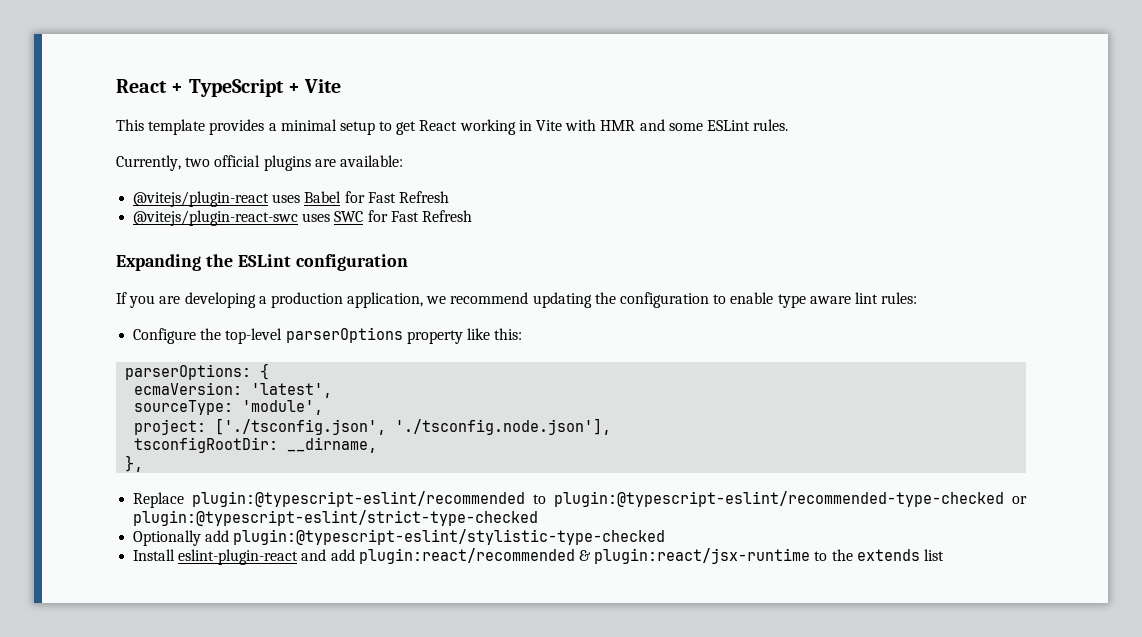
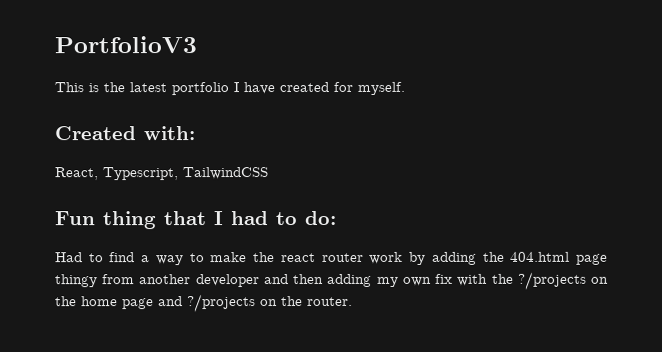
[116,79,342,97] [116,119,789,135] [116,155,403,171] [133,191,449,207] [133,210,472,226] [116,254,408,271] [116,292,918,308] [133,327,523,344] [125,363,270,380] [134,382,333,398] [134,400,324,415] [134,418,612,435] [134,437,378,453] [125,455,144,472] [133,491,1027,508] [133,510,539,526] [133,529,666,546] [133,548,944,565] React + TypeScript + Vite // This template provides a minimal setup to get React working in Vite with HMR and some ESLint rules. // Currently, two official plugins are available: // @vitejs/plugin-react uses Babel for Fast Refresh // @vitejs/plugin-react-swc uses SWC for Fast Refresh // Expanding the ESLint configuration // If you are developing a production application, we recommend updating the configuration to enable type aware lint rules: // Configure the top-level parserOptions property like this: // parserOptions: { // ecmaVersion: 'latest', // sourceType: 'module', // project: ['./tsconfig.json', './tsconfig.node.json'], // tsconfigRootDir: __dirname, // }, // Replace plugin:@typescript-eslint/recommended to plugin:@typescript-eslint/recommended-type-checked or plugin:@typescript-eslint/strict-type-checked // Optionally add plugin:@typescript-eslint/stylistic-type-checked // Install eslint-plugin-react and add plugin:react/recommended & plugin:react/jsx-runtime to the extends list -> [54,36,197,54] [54,81,405,96] [54,126,195,141] [54,167,269,181] [55,210,337,230] [55,251,608,266] [55,271,609,290] [55,294,353,313] PortfolioV3 // This is the latest portfolio I have created for myself. // Created with: // React, Typescript, TailwindCSS // Fun thing that I had to do: // Had to find a way to make the react router work by adding the 404.html page thingy from another developer and then adding my own fix with the ?/projects on the home page and ?/projects on the router.

